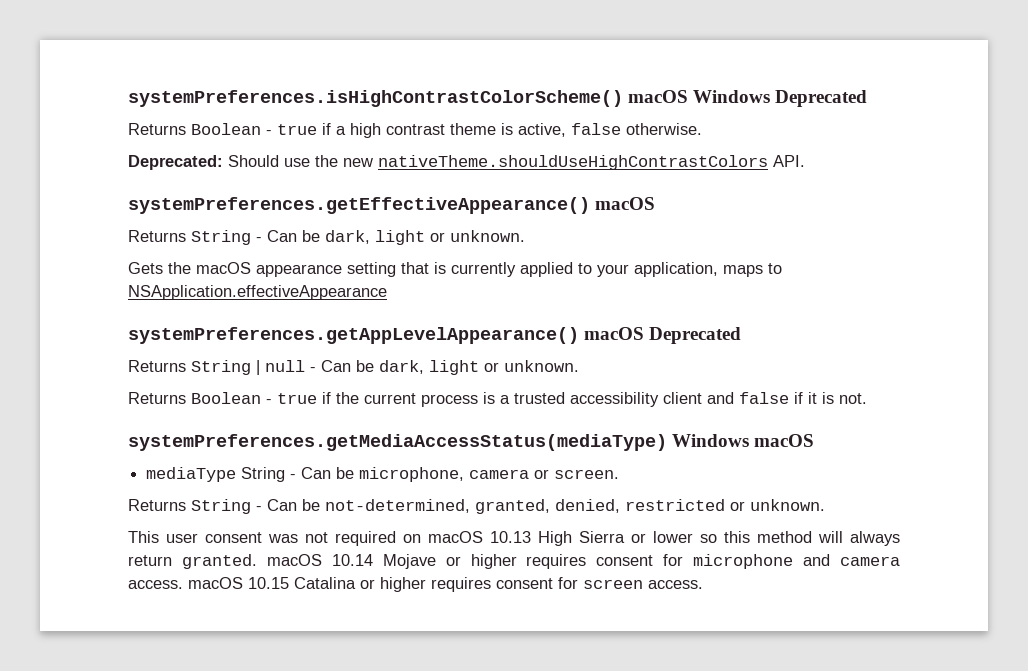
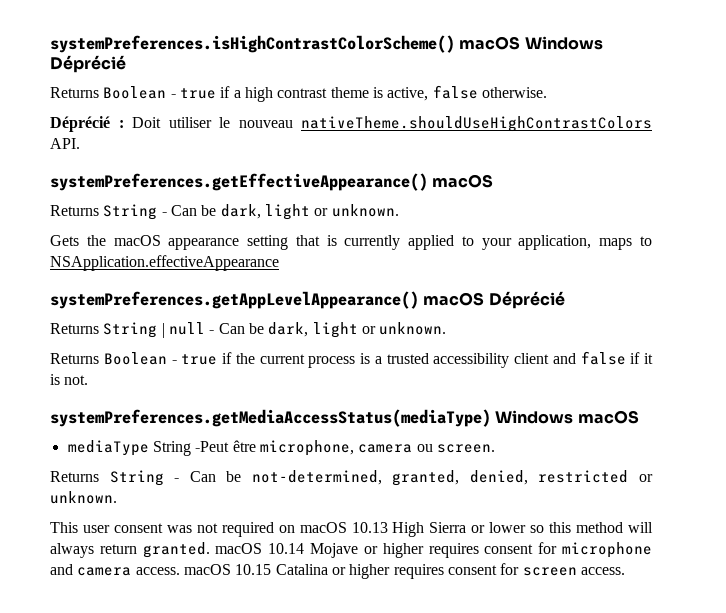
[775,90,868,107] Deprecated -> [50,55,126,73] Déprécié
[128,155,373,170] Deprecated: Should use the new -> [50,116,293,132] Déprécié : Doit utiliser le nouveau
[649,327,742,344] Deprecated -> [488,291,565,309] Déprécié
[290,467,355,479] - Can be -> [195,440,256,452] -Peut être
[534,469,550,479] or -> [416,444,433,452] ou

